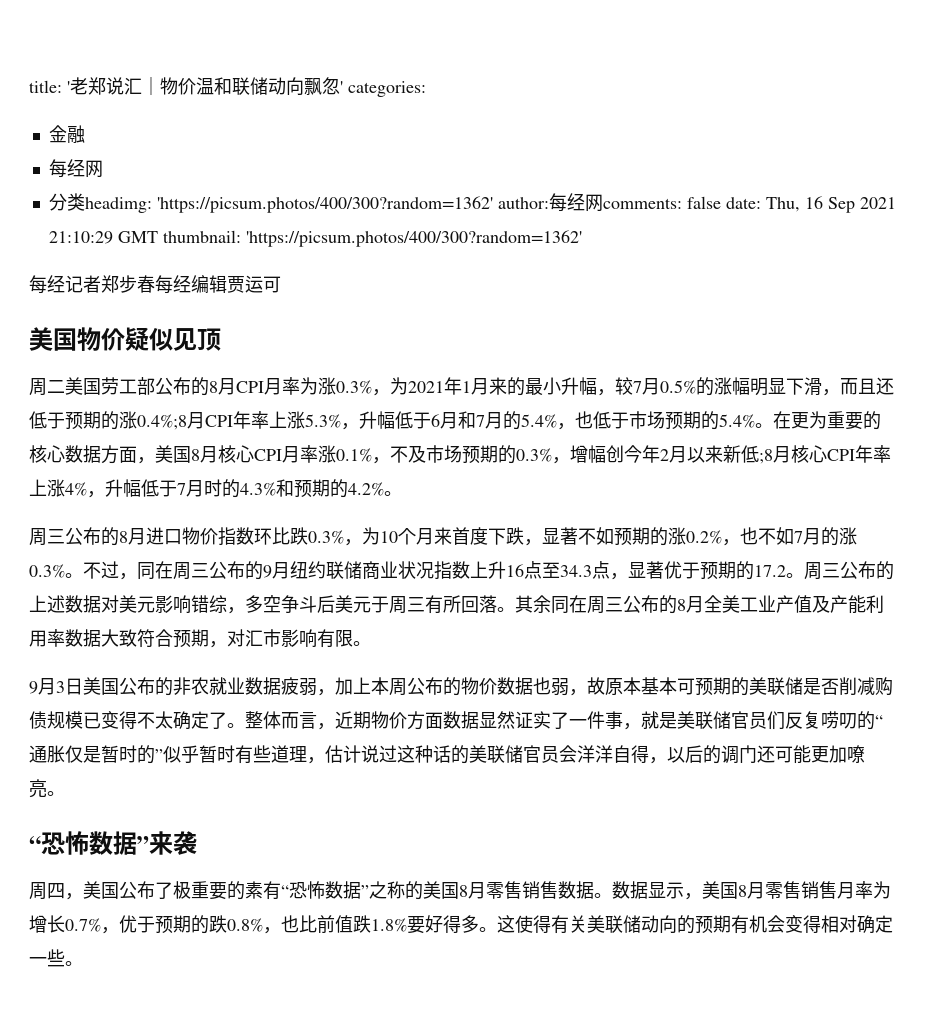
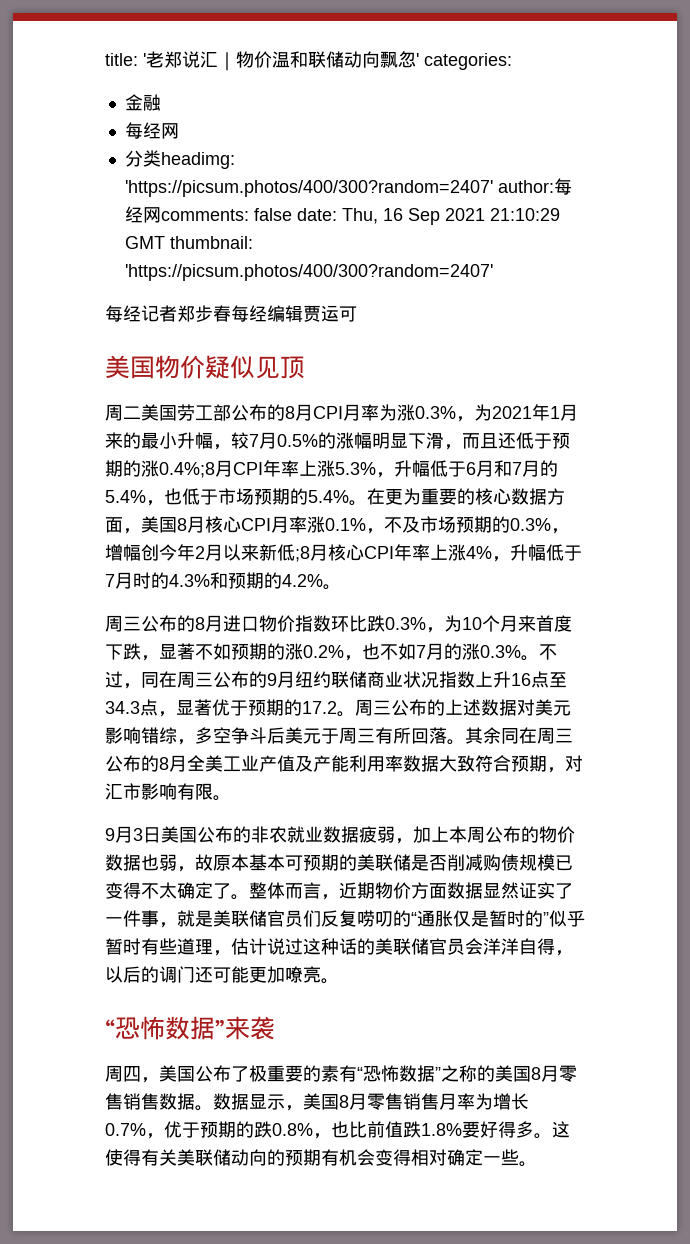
[156,196,493,213] 'https://picsum.photos/400/300?random=1362' -> [124,180,493,197] 'https://picsum.photos/400/300?random=2407'
[245,230,582,247] 'https://picsum.photos/400/300?random=1362' -> [124,264,493,281] 'https://picsum.photos/400/300?random=2407'

